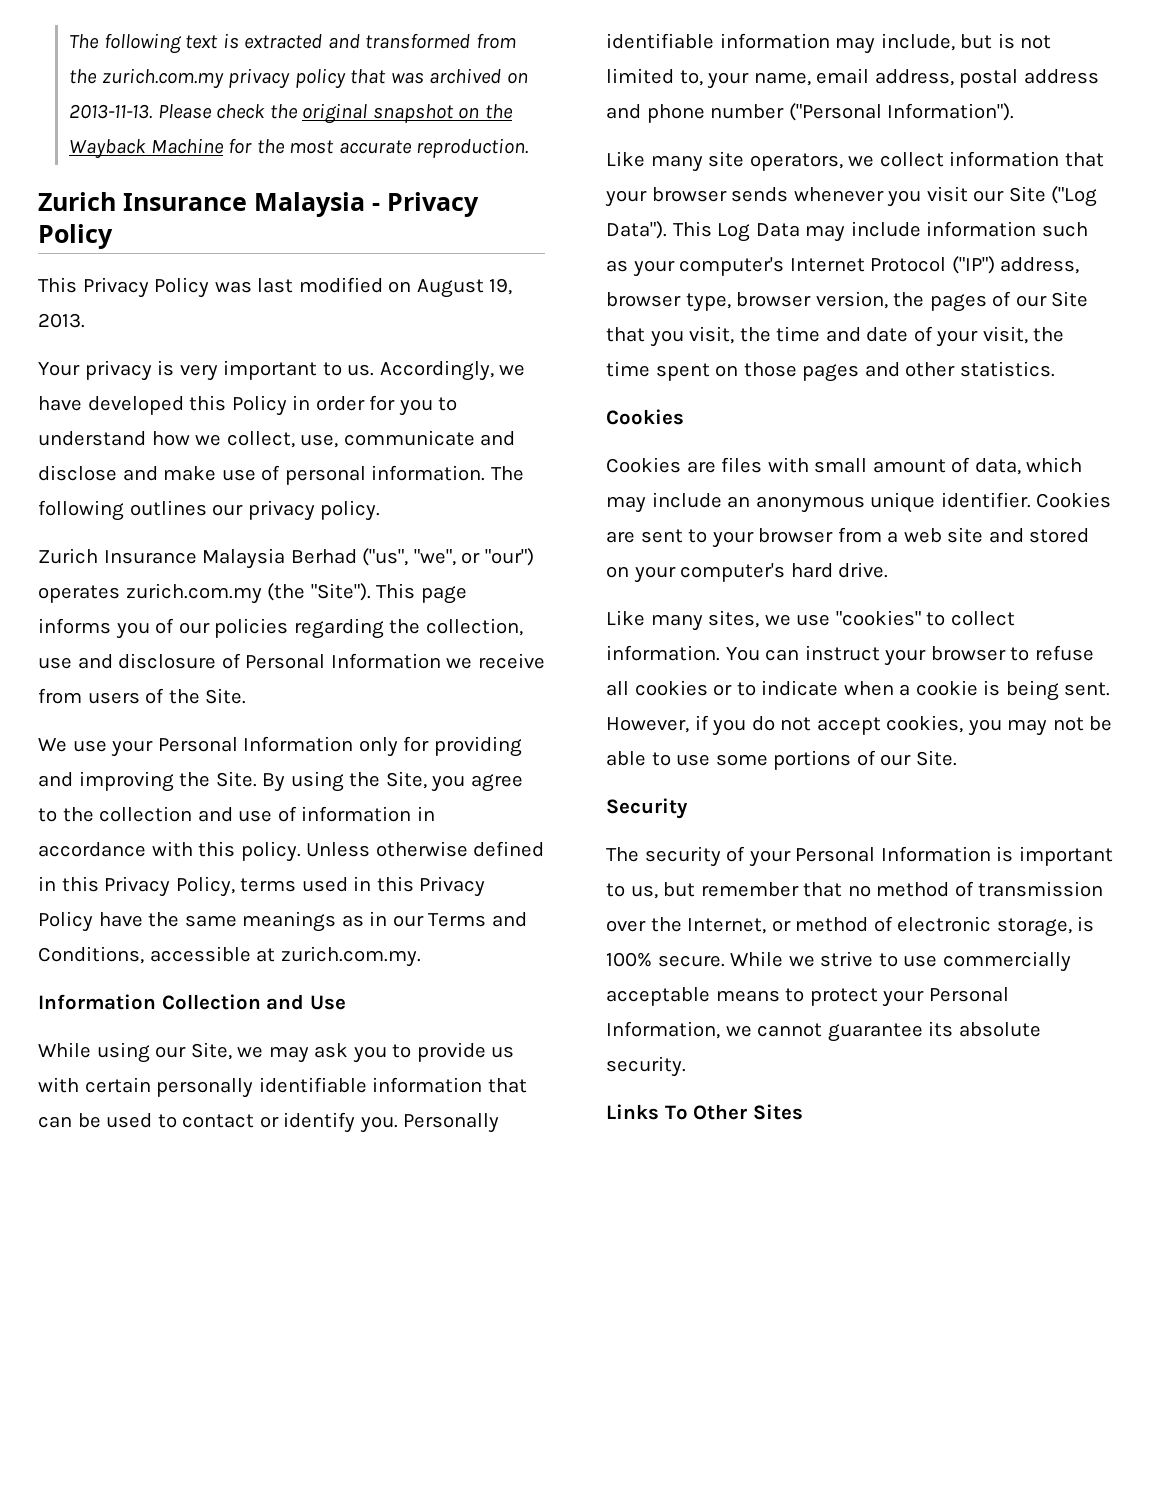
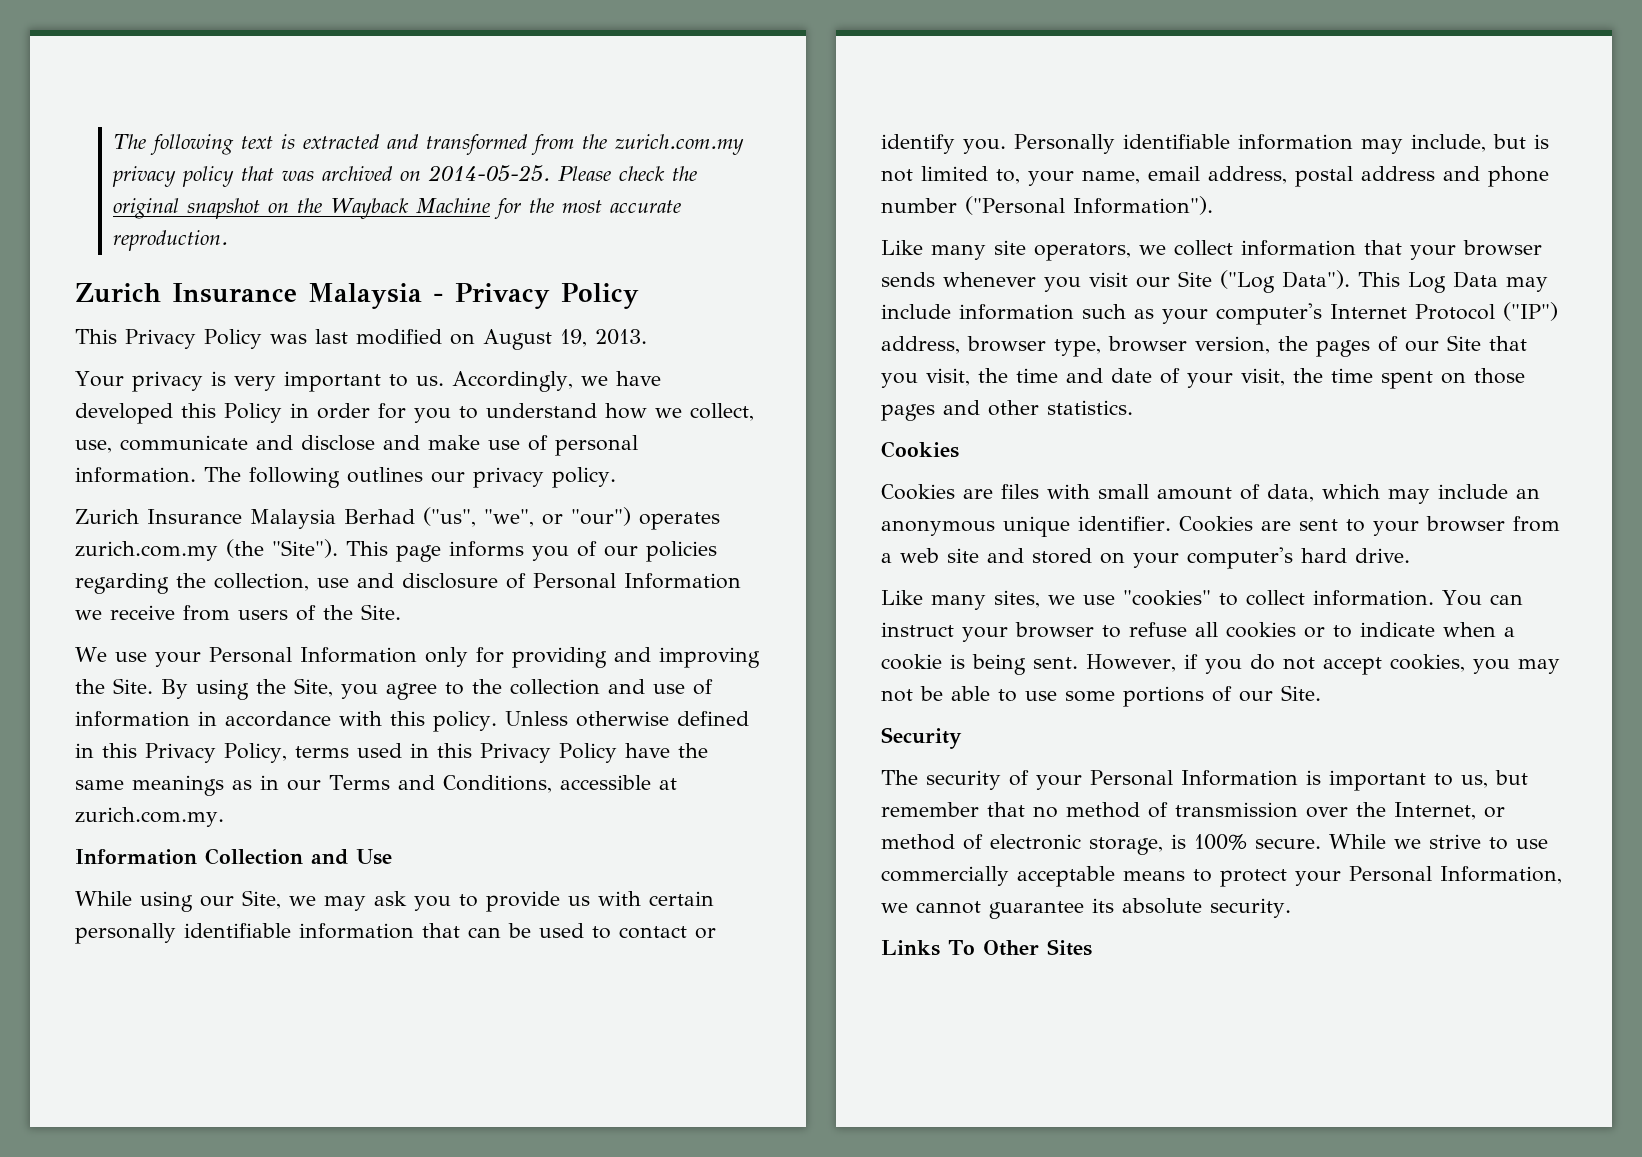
[69,104,153,119] 2013-11-13. -> [428,165,551,182] 2014-05-25.

